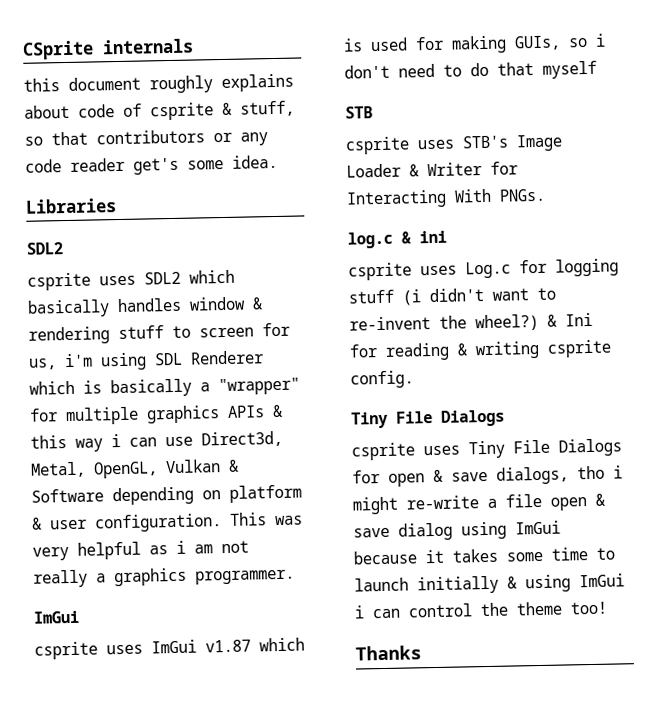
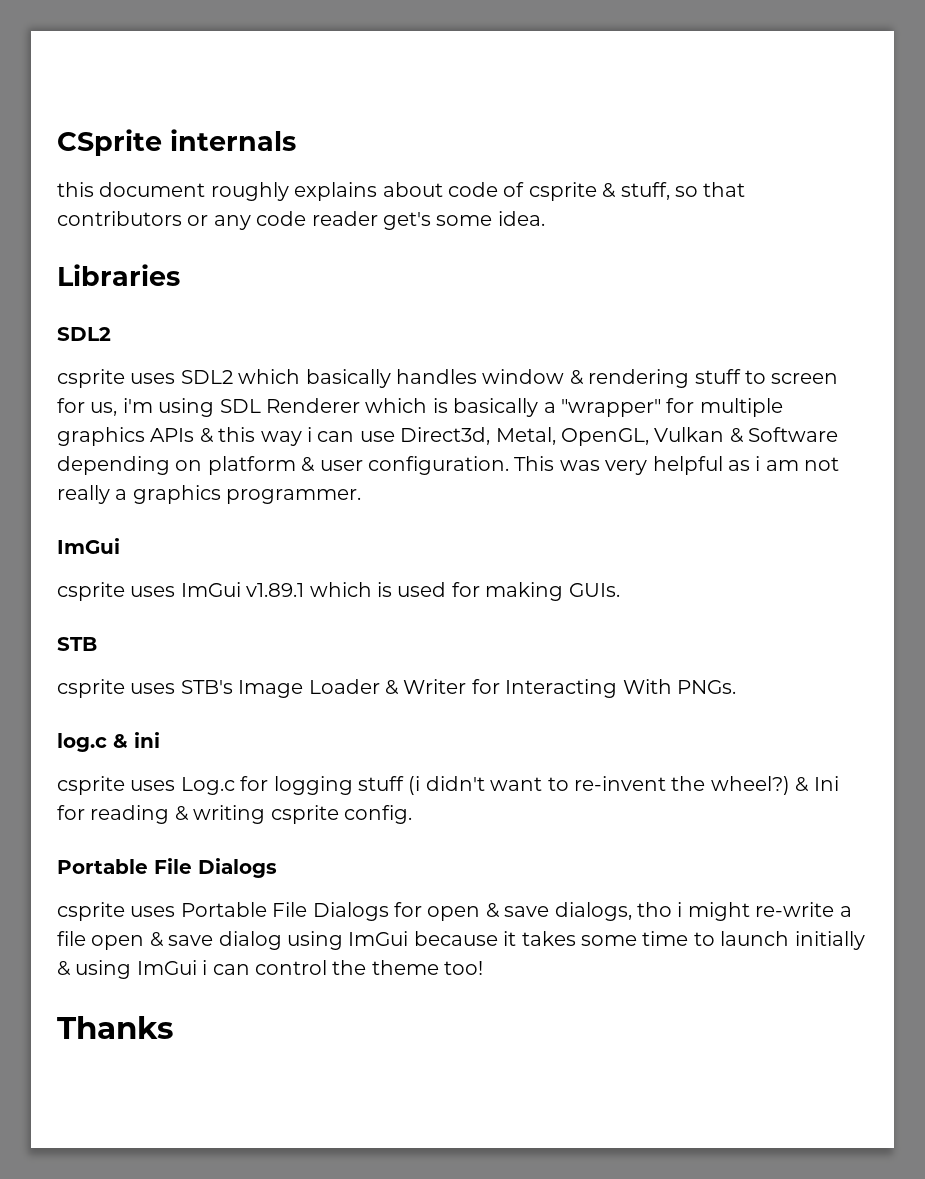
[205,639,251,653] v1.87 -> [246,583,305,597] v1.89.1
[514,33,606,51] [344,60,597,79] GUIs, so i don't need to do that myself -> [568,583,620,597] GUIs.
[351,411,388,429] Tiny -> [57,859,148,874] Portable
[468,440,505,459] Tiny -> [180,902,267,917] Portable

